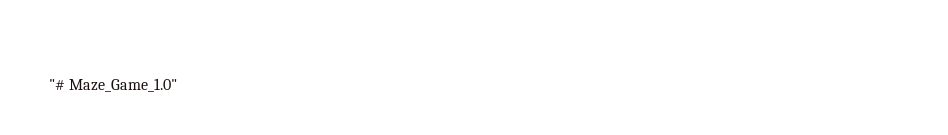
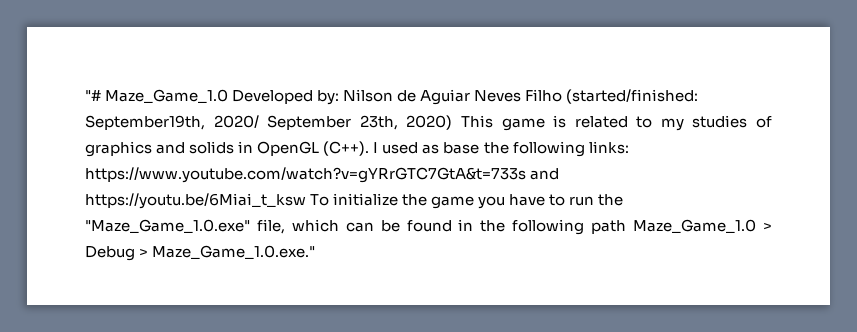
[69,78,178,92] Maze_Game_1.0" -> [105,89,699,105] [85,115,772,131] [85,141,629,157] [85,167,560,183] [85,193,624,209] [85,219,773,235] [85,245,316,261] Maze_Game_1.0 Developed by: Nilson de Aguiar Neves Filho (started/finished: September19th, 2020/ September 23th, 2020) This game is related to my studies of graphics and solids in OpenGL (C++). I used as base the following links: https://www.youtube.com/watch?v=gYRrGTC7GtA&t=733s and https://youtu.be/6Miai_t_ksw To initialize the game you have to run the "Maze_Game_1.0.exe" file, which can be found in the following path Maze_Game_1.0 > Debug > Maze_Game_1.0.exe."

